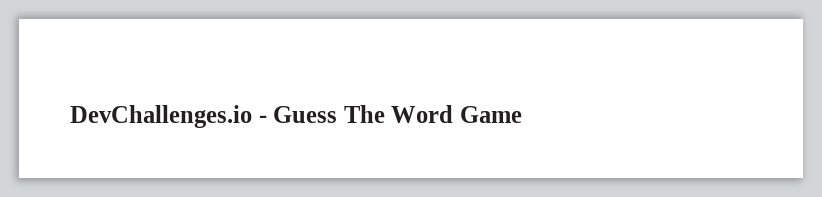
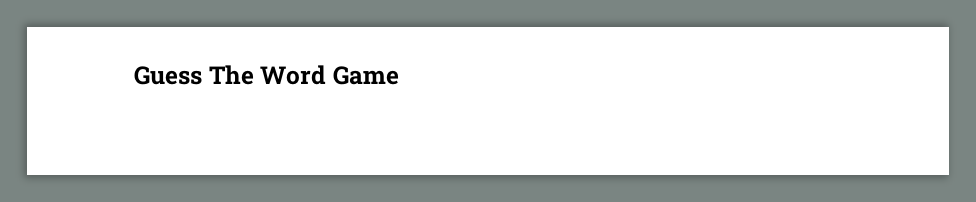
[70,105,267,128] DevChallenges.io - -> (134, 75) none

